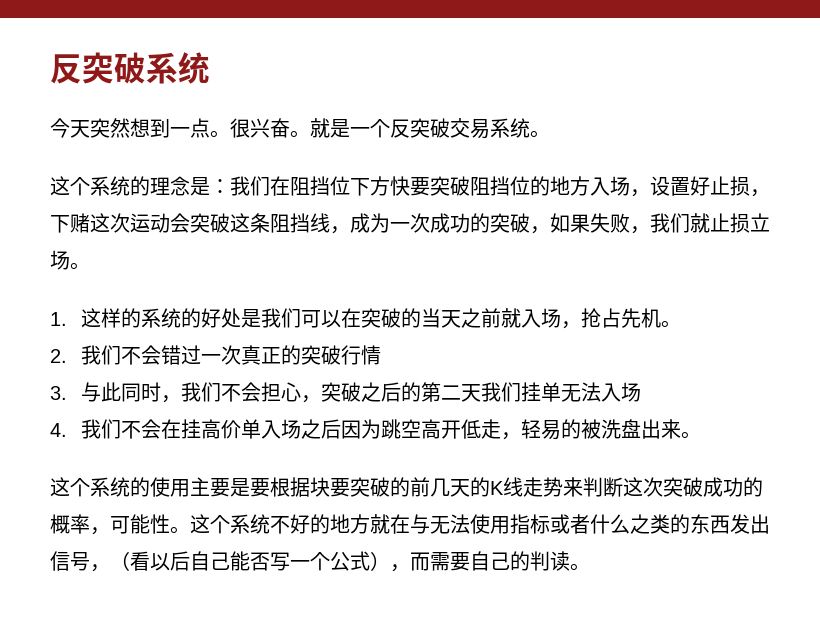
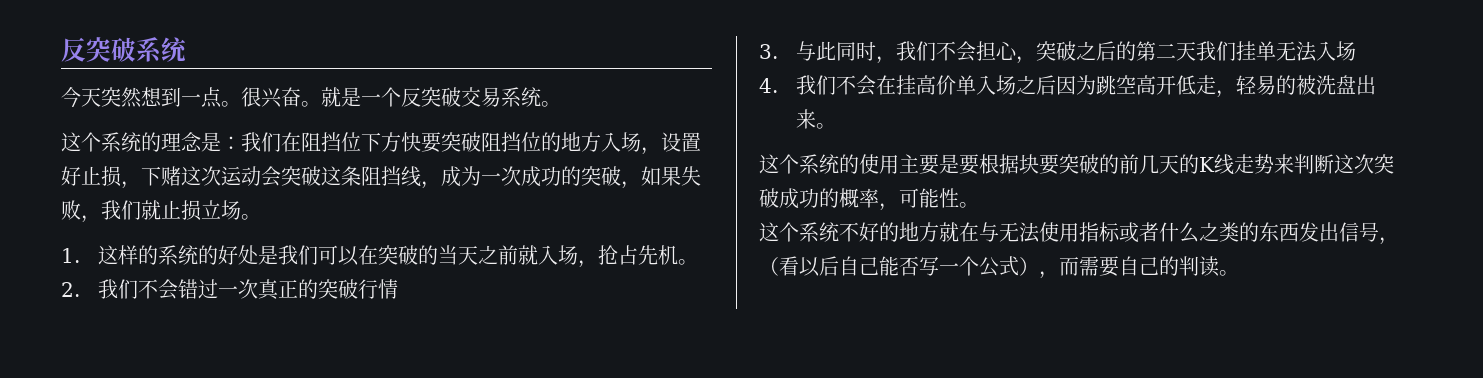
(190, 530) none -> (979, 205) //

